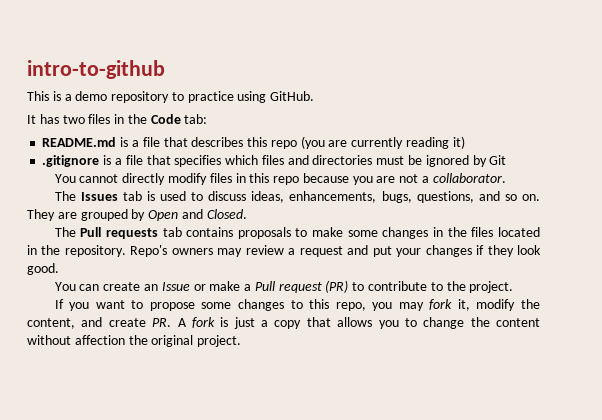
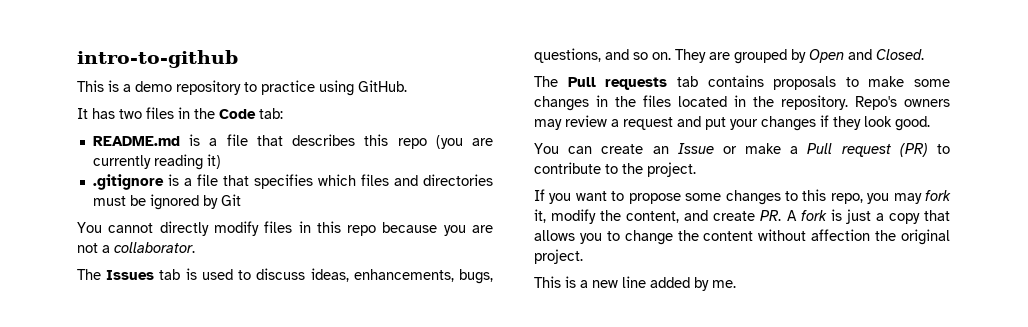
(242, 341) none -> [534,276,736,291] // This is a new line added by me.

